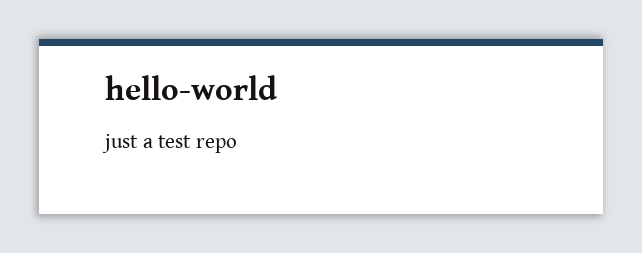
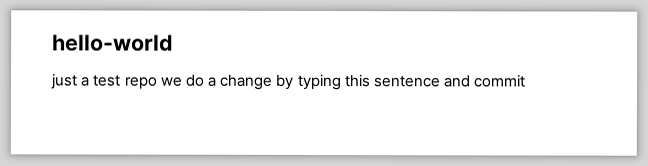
(238, 145) none -> [159,73,527,91] we do a change by typing this sentence and commit

